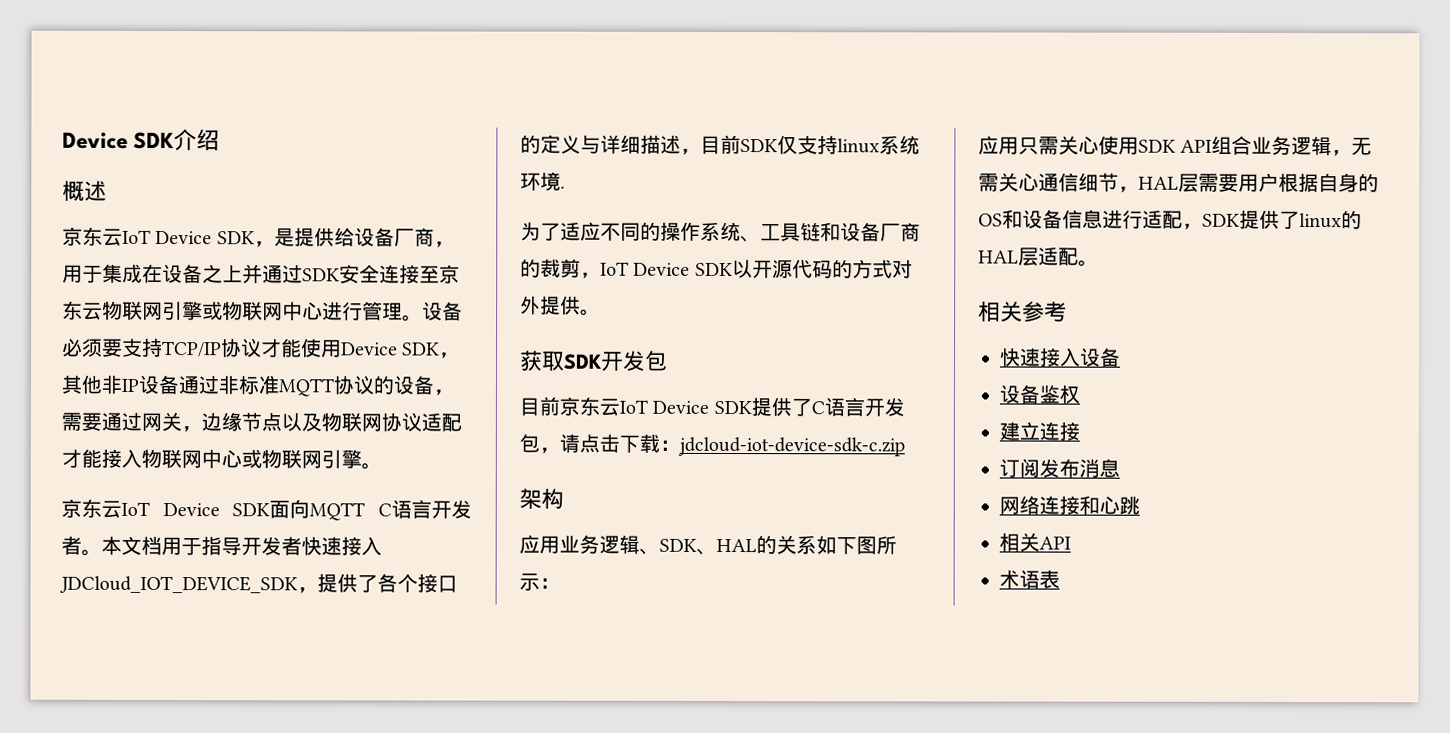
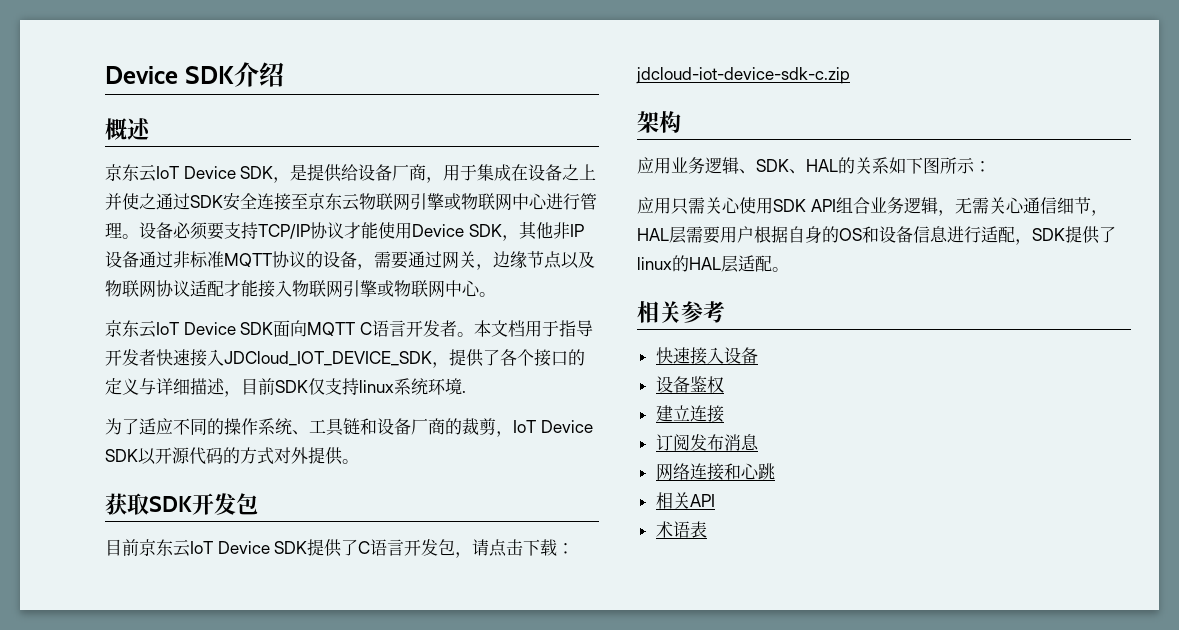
(263, 274) none -> [122,193,156,210] 使之
[201,449,362,469] 中心或物联网引擎 -> [343,280,480,298] 引擎或物联网中心

